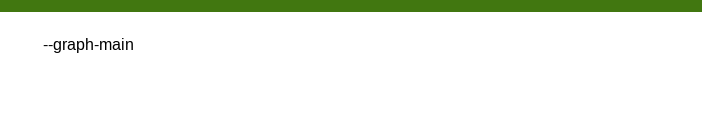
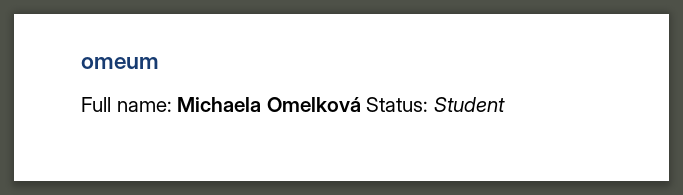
[43,38,134,53] --graph-main -> [81,57,159,69] [81,97,505,112] omeum // Full name: Michaela Omelková Status: Student

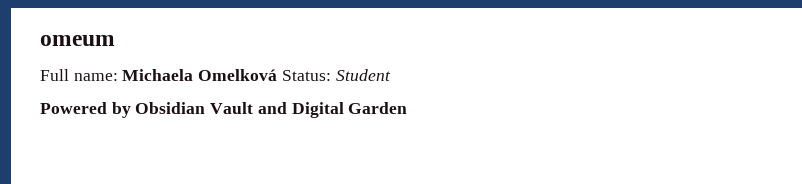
(505, 104) none -> [40,102,408,118] // Powered by Obsidian Vault and Digital Garden

